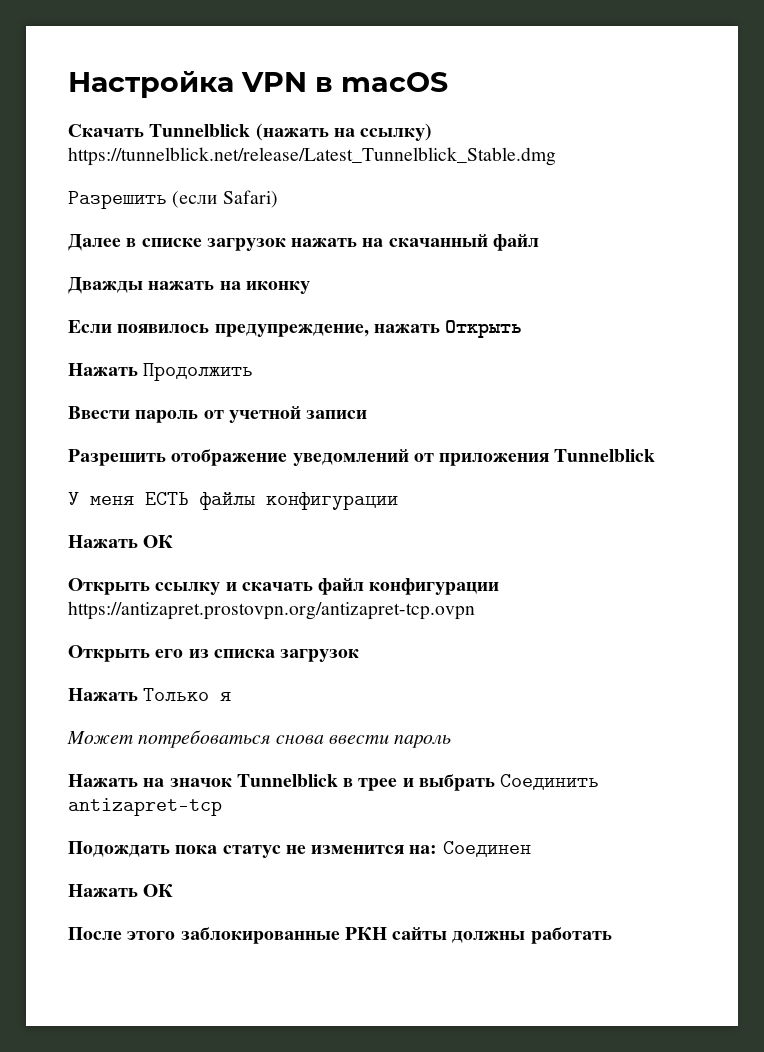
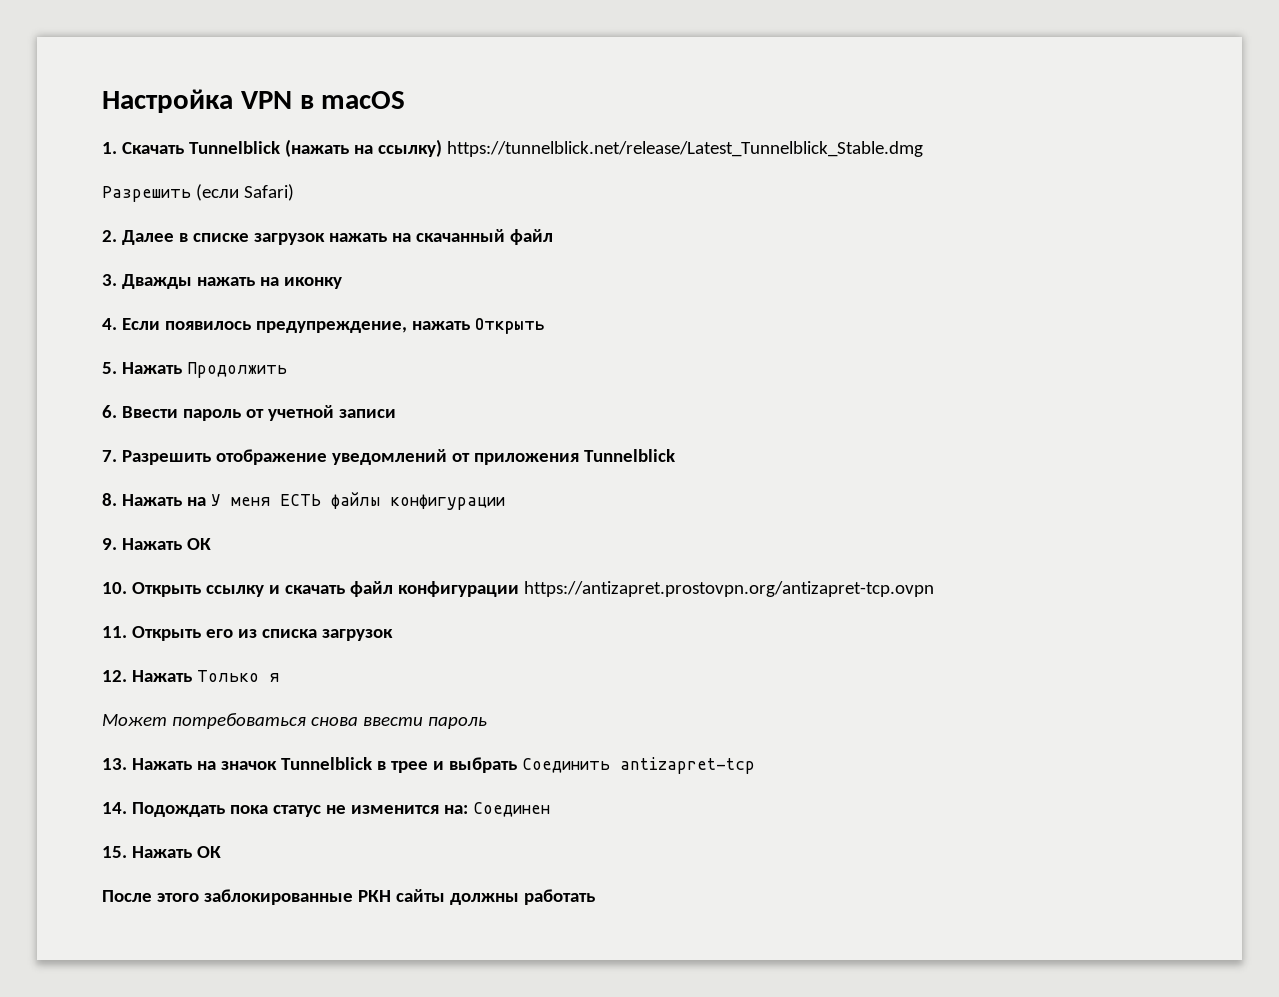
(448, 82) none -> [102,142,117,154] 1.
(278, 199) none -> [102,230,117,242] 2.
(539, 242) none -> [102,274,117,286] 3.
(310, 287) none -> [102,318,117,330] 4.
(523, 329) none -> [102,362,117,374] 5.
(254, 372) none -> [102,405,117,418] 6.
(368, 414) none -> [102,450,117,462] 7.
(656, 455) none -> [102,493,206,506] 8. Нажать на
[68,535,174,548] Нажать ОК // -> [102,538,211,550] [102,582,127,594] 9. Нажать ОК // 10.
(475, 610) none -> [102,626,127,638] 11.
(360, 655) none -> [102,670,127,682] 12.
(452, 741) none -> [102,758,127,770] 13.
(222, 807) none -> [102,802,127,814] 14.
(531, 849) none -> [102,846,127,858] 15.

